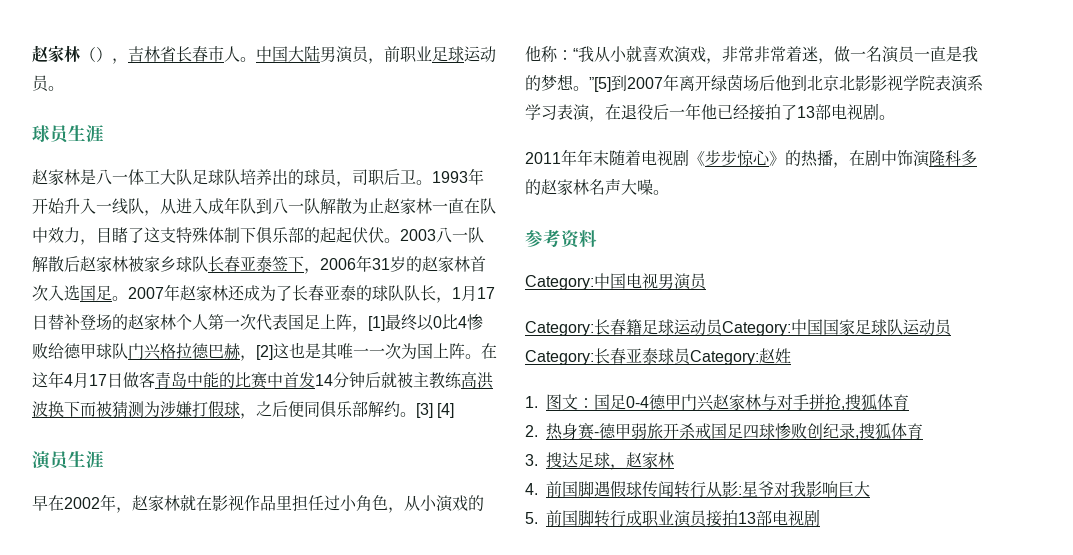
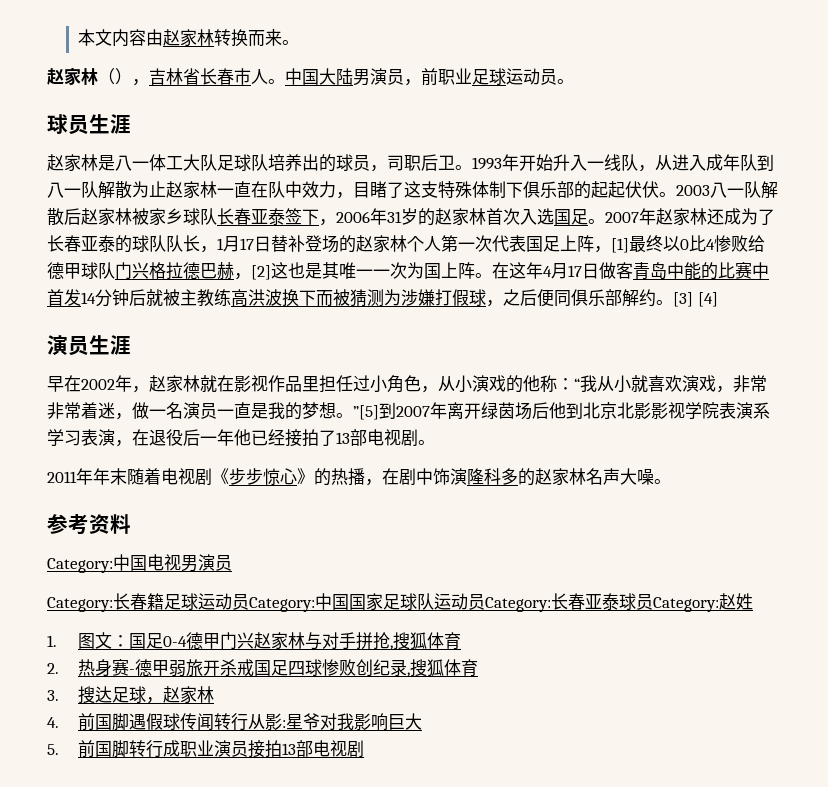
(32, 54) none -> [77,29,299,47] 本文内容由赵家林转换而来。 //

